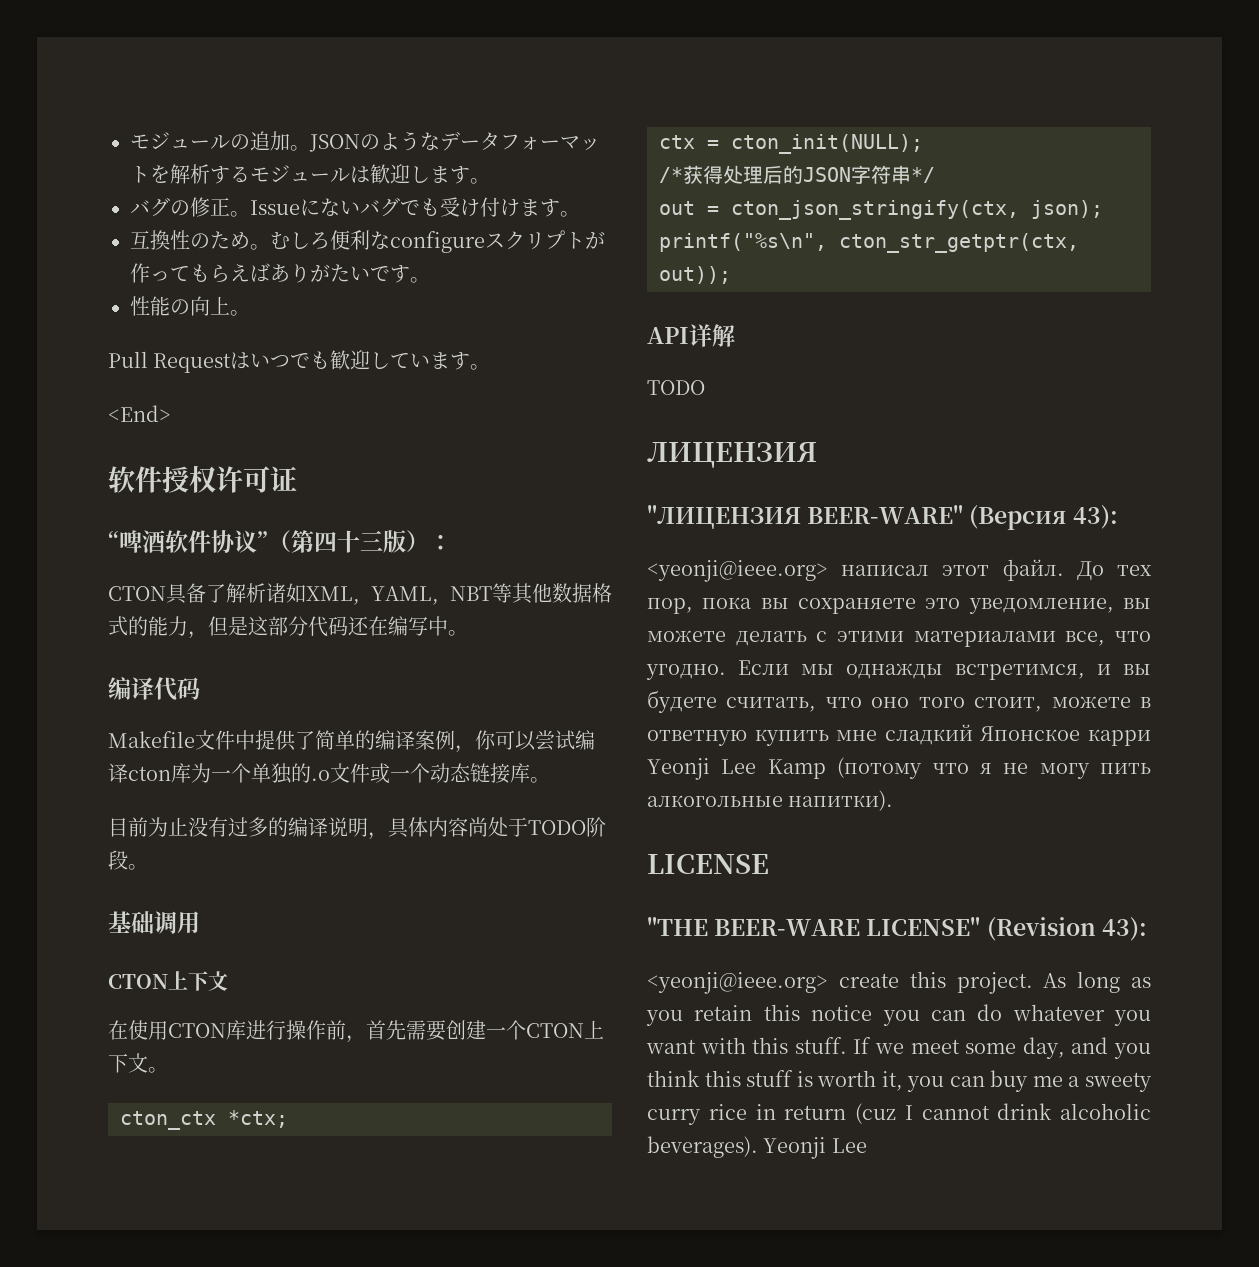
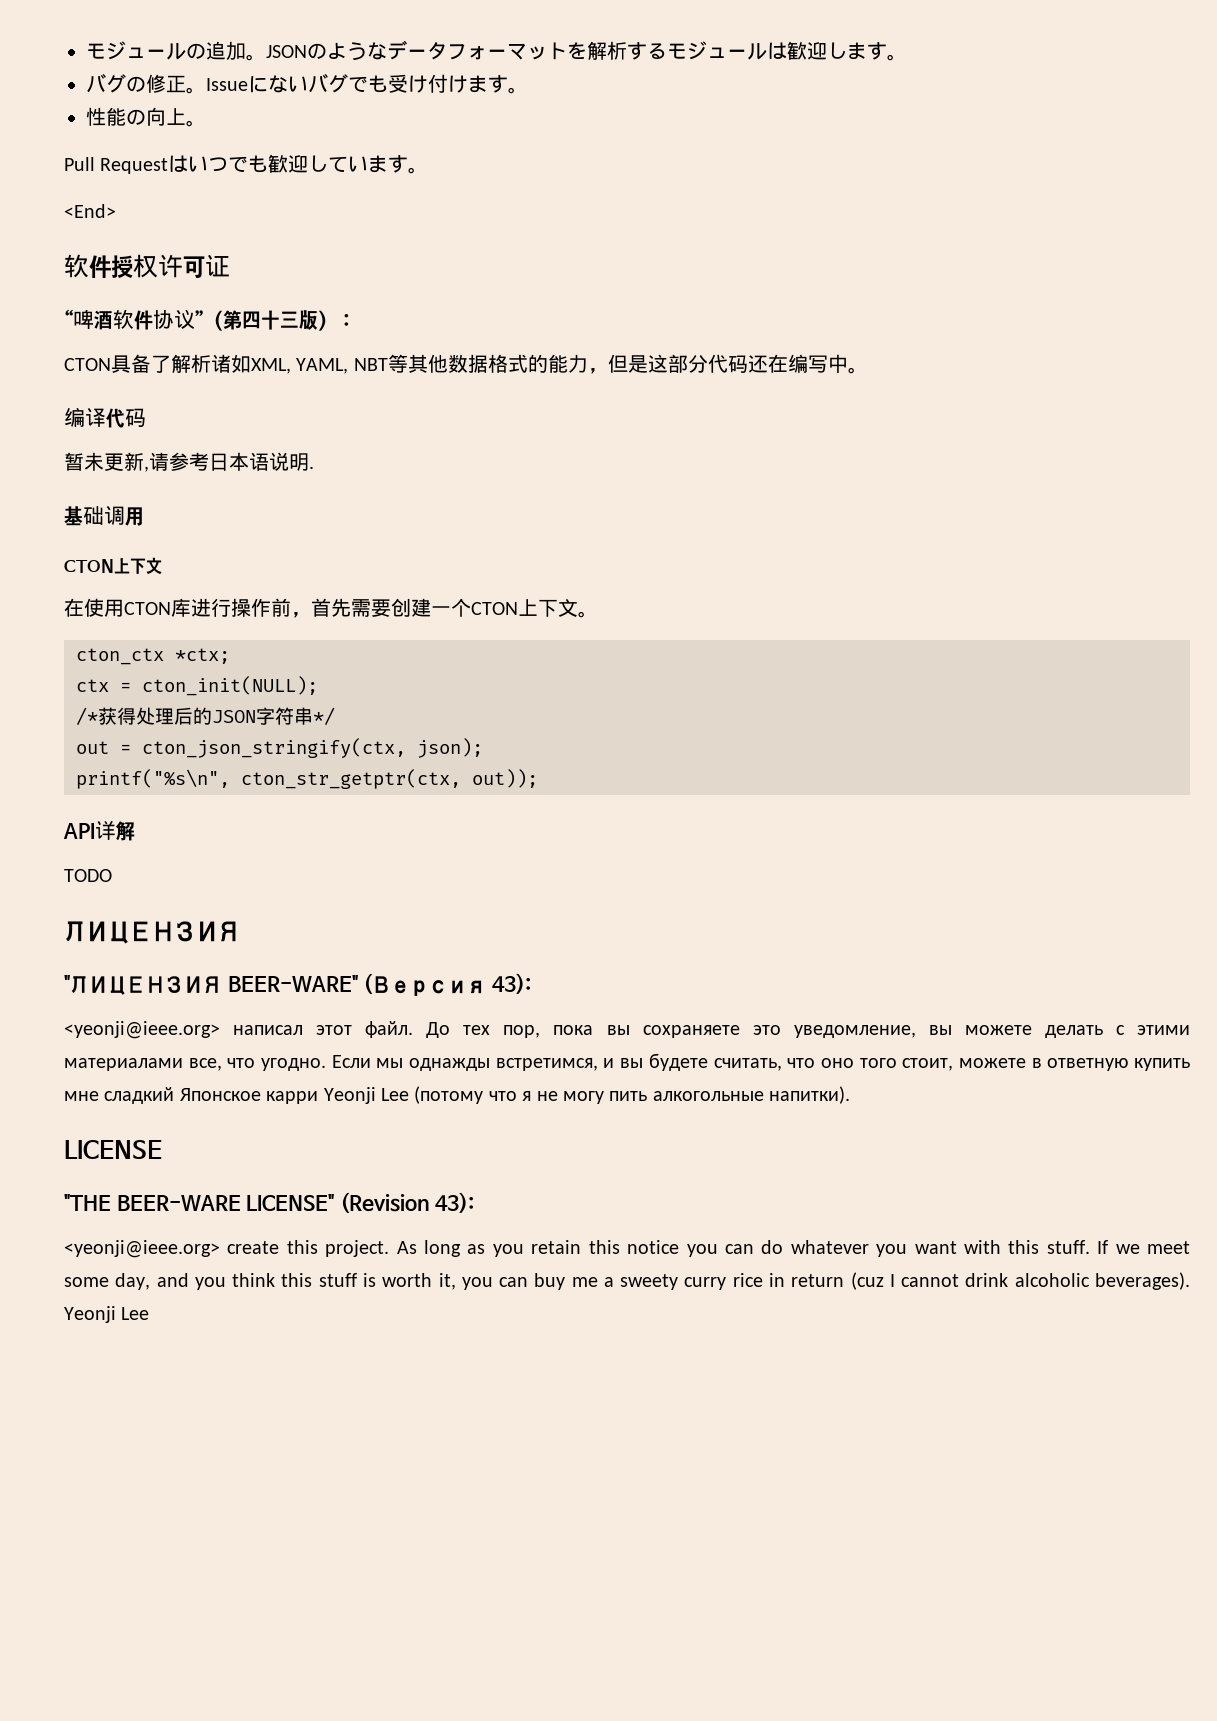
[130,230,605,253] [130,263,430,283] // 互換性のため。むしろ便利なconfigureスクリプトが作ってもらえばありがたいです。 -> (528, 90) none
[108,730,595,753] [108,763,550,784] [108,817,606,840] [108,850,148,870] Makefile文件中提供了简单的编译案例，你可以尝试编译cton库为一个单独的.o文件或一个动态链接库。 // 目前为止没有过多的编译说明，具体内容尚处于TODO阶段。 -> [64,452,314,472] 暂未更新,请参考日本语说明.
[767,759,826,779] Kamp -> (409, 1094) none

